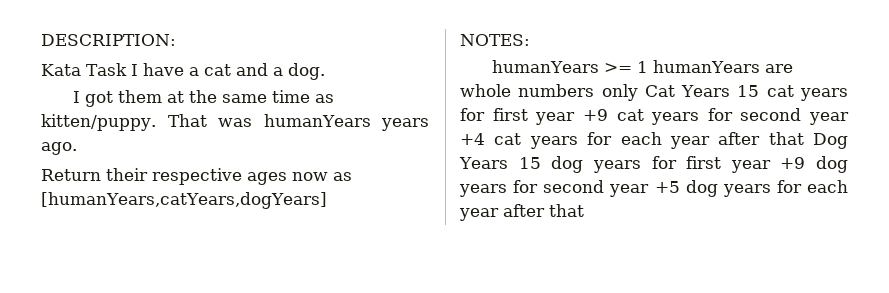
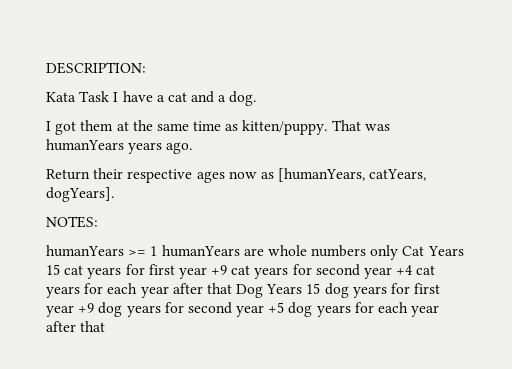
[41,192,327,209] [humanYears,catYears,dogYears] -> [278,168,427,182] [46,187,114,202] [humanYears, catYears, dogYears].

